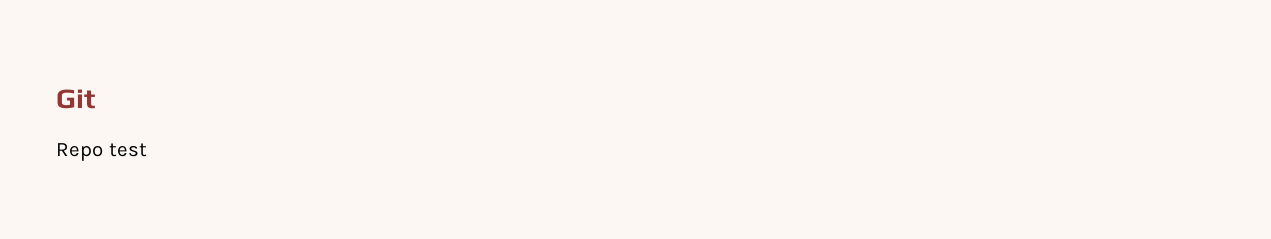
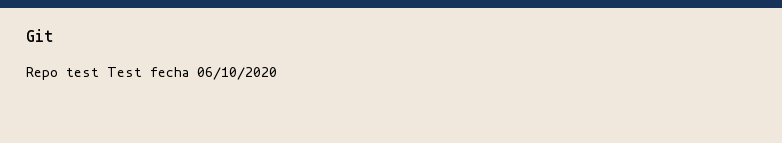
(147, 150) none -> [107,67,277,80] Test fecha 06/10/2020

